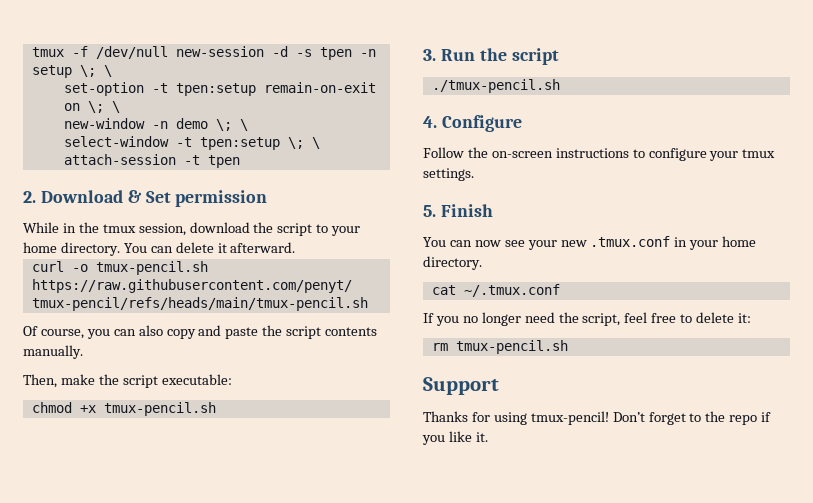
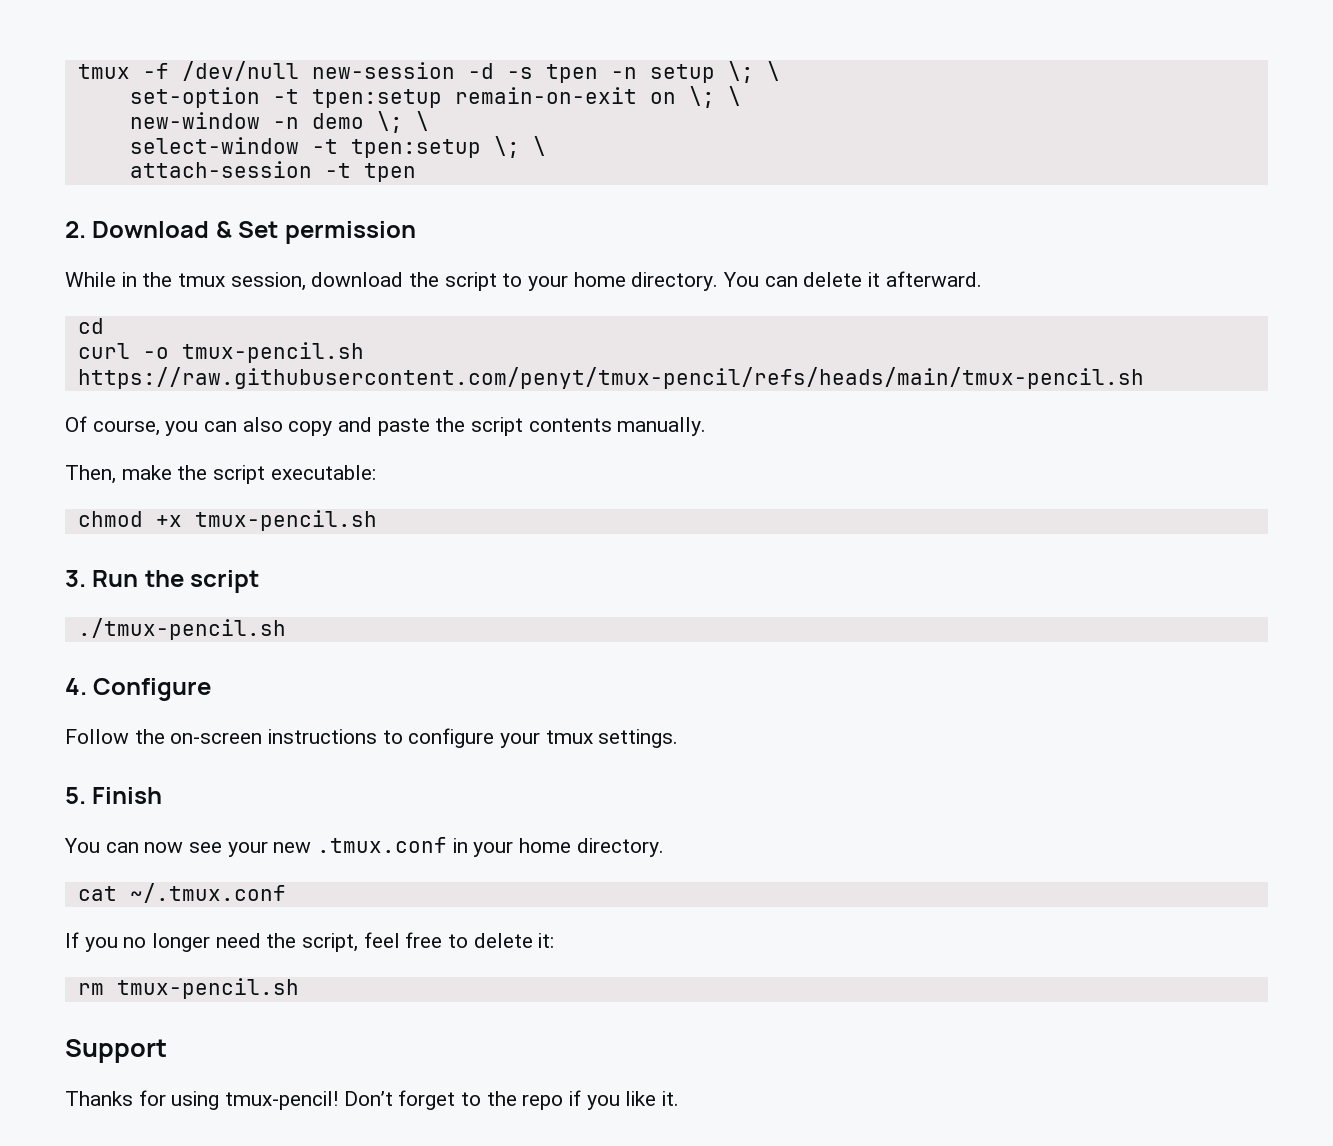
(296, 247) none -> [77,318,104,334] // cd

